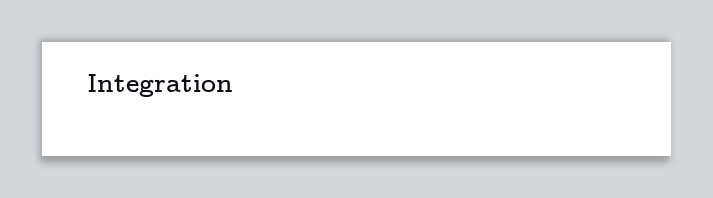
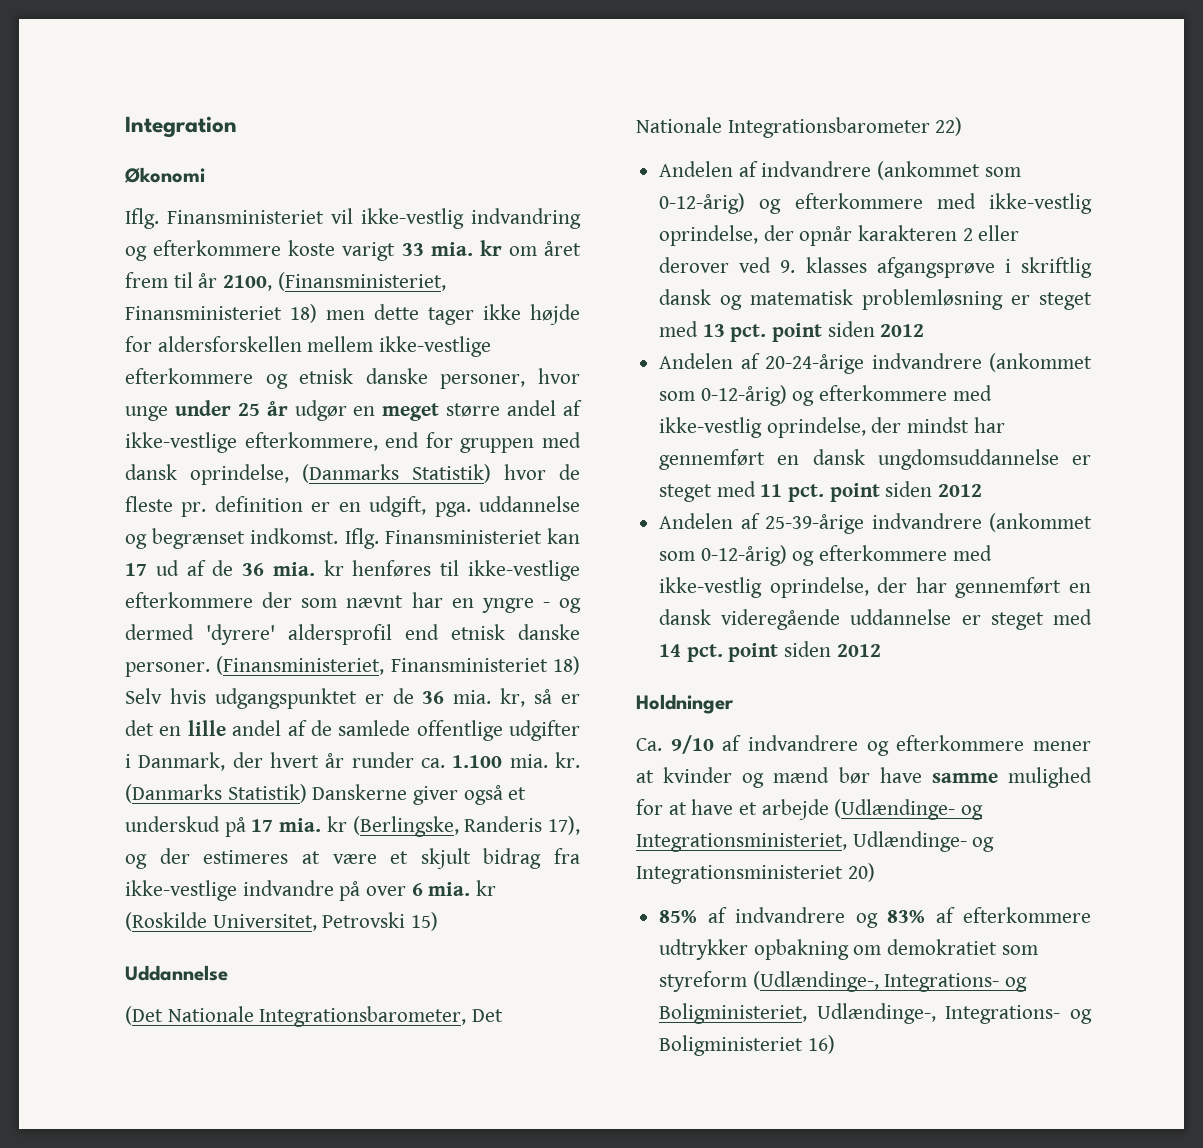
(233, 85) none -> [125,167,205,183] [125,208,581,229] [125,240,581,261] [125,272,446,291] [125,304,580,325] [125,336,492,357] [125,368,580,389] [125,400,582,421] [125,432,581,453] [125,464,580,485] [125,496,580,517] [125,528,580,549] [125,560,580,581] [125,592,581,613] [125,624,580,645] [125,656,580,677] [125,688,581,709] [125,720,580,741] [125,752,580,771] [125,784,527,805] [125,816,580,837] [125,848,580,869] [125,880,497,901] [125,912,439,931] [125,965,228,981] [125,1006,504,1027] [636,117,963,138] [659,161,1021,180] [659,193,1092,214] [659,225,1020,246] [659,257,1092,278] [659,289,1092,310] [659,321,925,342] [659,353,1092,374] [659,385,992,406] [659,417,1005,438] [659,449,1091,470] [659,481,983,502] [659,513,1092,534] [659,545,992,566] [659,577,1091,598] [659,609,1092,630] [659,641,881,662] [636,694,734,714] [636,735,1091,756] [636,767,1092,788] [636,799,984,820] [636,831,995,852] [636,863,875,884] [659,907,1091,928] [659,939,1038,960] [659,971,1028,992] [659,1003,1092,1024] [659,1035,835,1056] // Økonomi // Iflg. Finansministeriet vil ikke-vestlig indvandring og efterkommere koste varigt 33 mia. kr om året frem til år 2100, (Finansministeriet, Finansministeriet 18) men dette tager ikke højde for aldersforskellen mellem ikke-vestlige efterkommere og etnisk danske personer, hvor unge under 25 år udgør en meget større andel af ikke-vestlige efterkommere, end for gruppen med dansk oprindelse, (Danmarks Statistik) hvor de fleste pr. definition er en udgift, pga. uddannelse og begrænset indkomst. Iflg. Finansministeriet kan 17 ud af de 36 mia. kr henføres til ikke-vestlige efterkommere der som nævnt har en yngre - og dermed 'dyrere' aldersprofil end etnisk danske personer. (Finansministeriet, Finansministeriet 18) Selv hvis udgangspunktet er de 36 mia. kr, så er det en lille andel af de samlede offentlige udgifter i Danmark, der hvert år runder ca. 1.100 mia. kr. (Danmarks Statistik) Danskerne giver også et underskud på 17 mia. kr (Berlingske, Randeris 17), og der estimeres at være et skjult bidrag fra ikke-vestlige indvandre på over 6 mia. kr (Roskilde Universitet, Petrovski 15) // Uddannelse // (Det Nationale Integrationsbarometer, Det Nationale Integrationsbarometer 22) // Andelen af indvandrere (ankommet som 0-12-årig) og efterkommere med ikke-vestlig oprindelse, der opnår karakteren 2 eller derover ved 9. klasses afgangsprøve i skriftlig dansk og matematisk problemløsning er steget med 13 pct. point siden 2012 // Andelen af 20-24-årige indvandrere (ankommet som 0-12-årig) og efterkommere med ikke-vestlig oprindelse, der mindst har gennemført en dansk ungdomsuddannelse er steget med 11 pct. point siden 2012 // Andelen af 25-39-årige indvandrere (ankommet som 0-12-årig) og efterkommere med ikke-vestlig oprindelse, der har gennemført en dansk videregående uddannelse er steget med 14 pct. point siden 2012 // Holdninger // Ca. 9/10 af indvandrere og efterkommere mener at kvinder og mænd bør have samme mulighed for at have et arbejde (Udlændinge- og Integrationsministeriet, Udlændinge- og Integrationsministeriet 20) // 85% af indvandrere og 83% af efterkommere udtrykker opbakning om demokratiet som styreform (Udlændinge-, Integrations- og Boligministeriet, Udlændinge-, Integrations- og Boligministeriet 16)

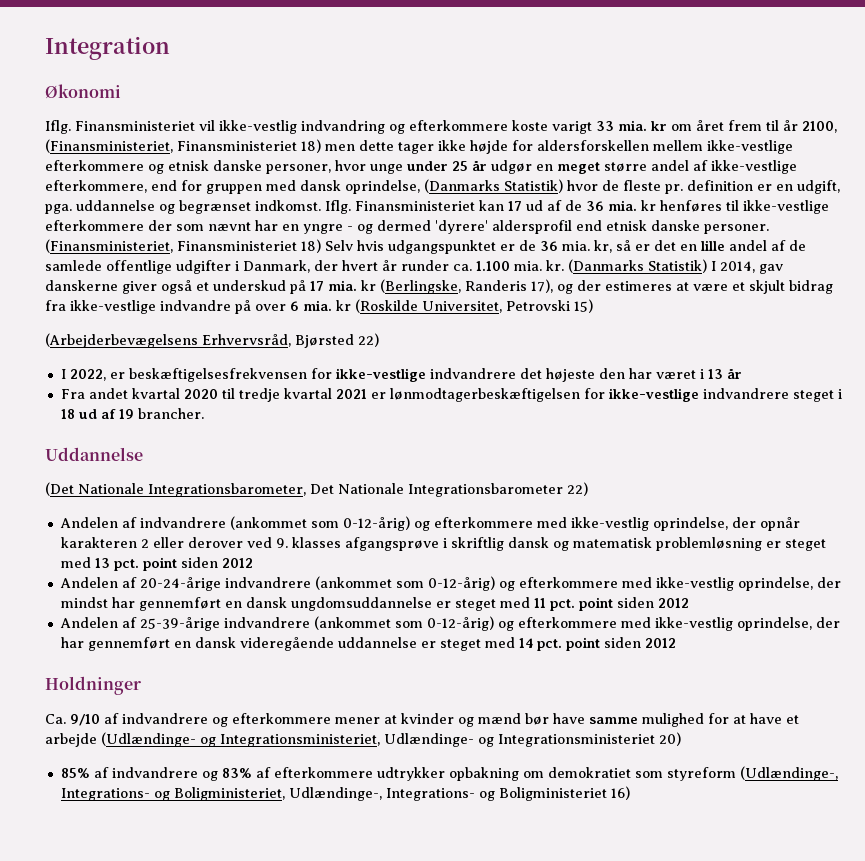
[312,784,408,800] Danskerne -> [711,261,783,274] [45,280,118,291] I 2014, gav danskerne
(439, 921) none -> [45,333,379,348] [60,368,742,382] [60,388,842,402] [60,408,204,419] // (Arbejderbevægelsens Erhvervsråd, Bjørsted 22) // I 2022, er beskæftigelsesfrekvensen for ikke-vestlige indvandrere det højeste den har været i 13 år // Fra andet kvartal 2020 til tredje kvartal 2021 er lønmodtagerbeskæftigelsen for ikke-vestlige indvandrere steget i 18 ud af 19 brancher.

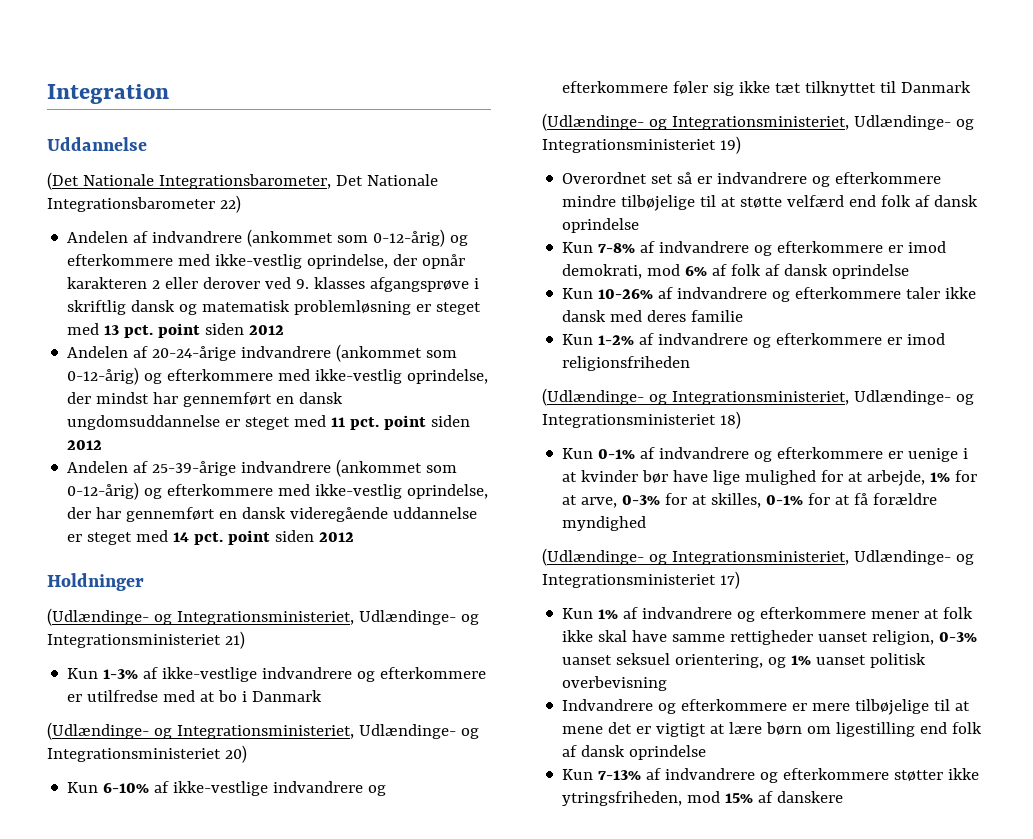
[45,84,121,99] [45,120,837,134] [45,139,793,154] [45,160,797,174] [45,179,840,194] [45,200,829,214] [45,220,769,234] [45,239,806,254] [45,259,783,274] [45,279,833,294] [45,299,593,314] [45,333,379,348] [60,368,742,382] [60,388,842,402] [60,408,204,419] // Økonomi // Iflg. Finansministeriet vil ikke-vestlig indvandring og efterkommere koste varigt 33 mia. kr om året frem til år 2100, (Finansministeriet, Finansministeriet 18) men dette tager ikke højde for aldersforskellen mellem ikke-vestlige efterkommere og etnisk danske personer, hvor unge under 25 år udgør en meget større andel af ikke-vestlige efterkommere, end for gruppen med dansk oprindelse, (Danmarks Statistik) hvor de fleste pr. definition er en udgift, pga. uddannelse og begrænset indkomst. Iflg. Finansministeriet kan 17 ud af de 36 mia. kr henføres til ikke-vestlige efterkommere der som nævnt har en yngre - og dermed 'dyrere' aldersprofil end etnisk danske personer. (Finansministeriet, Finansministeriet 18) Selv hvis udgangspunktet er de 36 mia. kr, så er det en lille andel af de samlede offentlige udgifter i Danmark, der hvert år runder ca. 1.100 mia. kr. (Danmarks Statistik) I 2014, gav danskerne giver også et underskud på 17 mia. kr (Berlingske, Randeris 17), og der estimeres at være et skjult bidrag fra ikke-vestlige indvandre på over 6 mia. kr (Roskilde Universitet, Petrovski 15) // (Arbejderbevægelsens Erhvervsråd, Bjørsted 22) // I 2022, er beskæftigelsesfrekvensen for ikke-vestlige indvandrere det højeste den har været i 13 år // Fra andet kvartal 2020 til tredje kvartal 2021 er lønmodtagerbeskæftigelsen for ikke-vestlige indvandrere steget i 18 ud af 19 brancher. -> (169, 94) none
[45,713,799,727] [45,733,97,747] Ca. 9/10 af indvandrere og efterkommere mener at kvinder og mænd bør have samme mulighed for at have et arbejde -> [47,608,479,626] [47,631,245,649] [67,667,487,682] [67,690,323,702] (Udlændinge- og Integrationsministeriet, Udlændinge- og Integrationsministeriet 21) // Kun 1-3% af ikke-vestlige indvandrere og efterkommere er utilfredse med at bo i Danmark //
[60,766,838,781] [60,786,630,801] 85% af indvandrere og 83% af efterkommere udtrykker opbakning om demokratiet som styreform (Udlændinge-, Integrations- og Boligministeriet, Udlændinge-, Integrations- og Boligministeriet 16) -> [67,781,387,796] [562,81,972,96] [542,113,974,131] [542,136,741,154] [562,172,942,187] [562,195,979,211] [562,218,640,233] [562,241,947,256] [562,264,910,279] [562,287,977,302] [562,310,744,322] [562,333,946,348] [562,356,691,371] [542,388,974,406] [542,411,741,429] [562,447,969,462] [562,470,978,486] [562,493,938,508] [562,516,647,531] [542,548,974,566] [542,571,740,589] [562,607,974,622] [562,630,978,645] [562,653,927,668] [562,676,668,691] [562,699,971,715] [562,722,983,737] [562,745,707,760] [562,768,980,783] [562,791,844,806] Kun 6-10% af ikke-vestlige indvandrere og efterkommere føler sig ikke tæt tilknyttet til Danmark // (Udlændinge- og Integrationsministeriet, Udlændinge- og Integrationsministeriet 19) // Overordnet set så er indvandrere og efterkommere mindre tilbøjelige til at støtte velfærd end folk af dansk oprindelse // Kun 7-8% af indvandrere og efterkommere er imod demokrati, mod 6% af folk af dansk oprindelse // Kun 10-26% af indvandrere og efterkommere taler ikke dansk med deres familie // Kun 1-2% af indvandrere og efterkommere er imod religionsfriheden // (Udlændinge- og Integrationsministeriet, Udlændinge- og Integrationsministeriet 18) // Kun 0-1% af indvandrere og efterkommere er uenige i at kvinder bør have lige mulighed for at arbejde, 1% for at arve, 0-3% for at skilles, 0-1% for at få forældre myndighed // (Udlændinge- og Integrationsministeriet, Udlændinge- og Integrationsministeriet 17) // Kun 1% af indvandrere og efterkommere mener at folk ikke skal have samme rettigheder uanset religion, 0-3% uanset seksuel orientering, og 1% uanset politisk overbevisning // Indvandrere og efterkommere er mere tilbøjelige til at mene det er vigtigt at lære børn om ligestilling end folk af dansk oprindelse // Kun 7-13% af indvandrere og efterkommere støtter ikke ytringsfriheden, mod 15% af danskere

